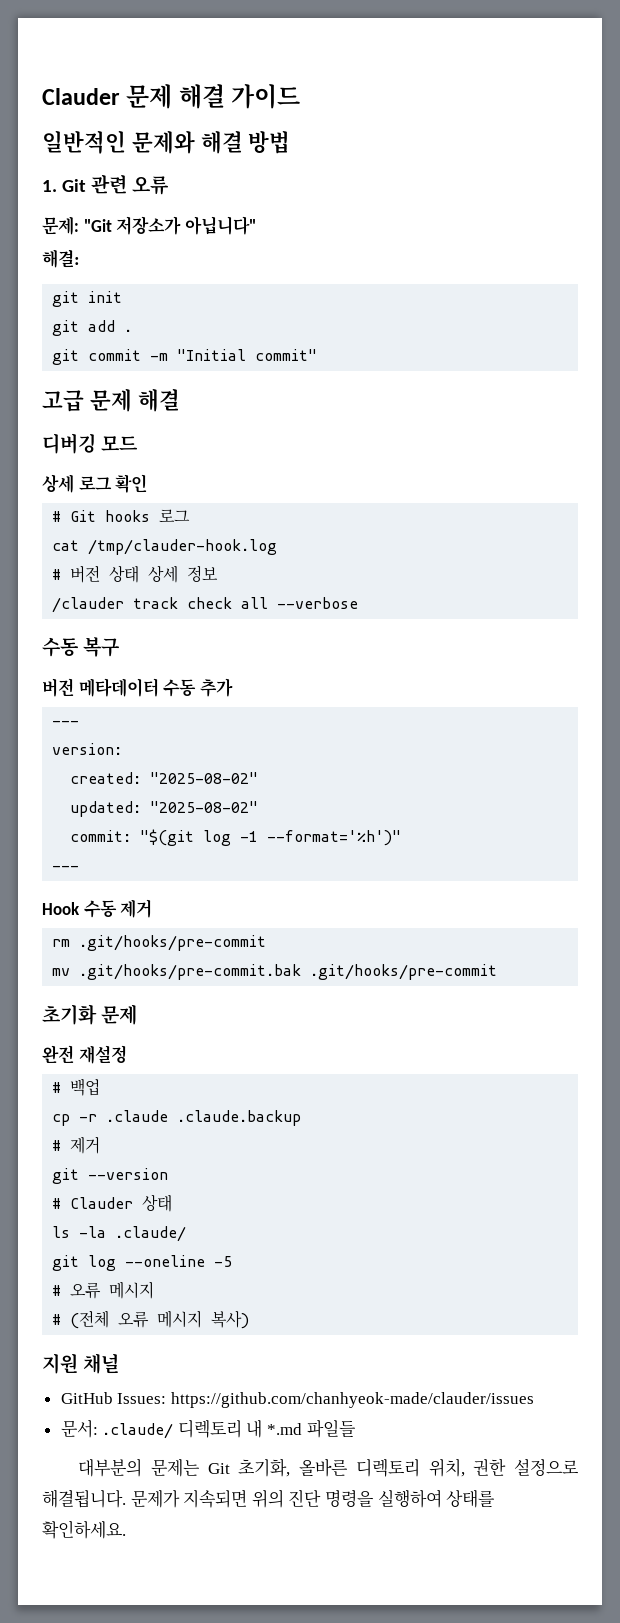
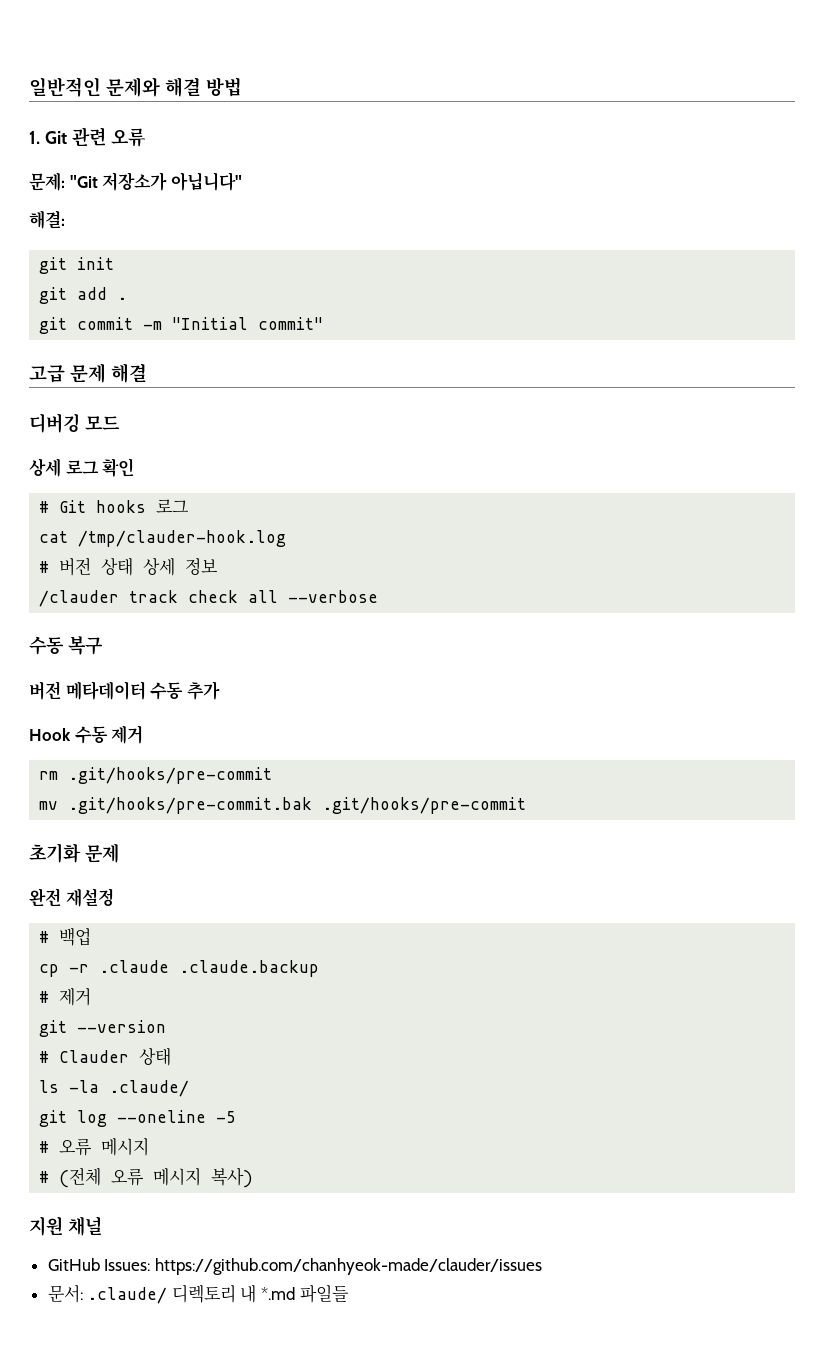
[42,84,301,109] Clauder 문제 해결 가이드 // -> (29, 87) none
[52,720,80,726] [52,743,123,755] [70,772,259,784] [70,801,259,817] [70,829,402,846] [52,865,80,871] // --- // version: // created: "2025-08-02" // updated: "2025-08-02" // commit: "$(git log -1 --format='%h')" // --- -> (220, 690) none
[78,1458,579,1477] [42,1489,496,1508] [42,1520,126,1539] // 대부분의 문제는 Git 초기화, 올바른 디렉토리 위치, 권한 설정으로 해결됩니다. 문제가 지속되면 위의 진단 명령을 실행하여 상태를 확인하세요. -> (349, 1294) none

